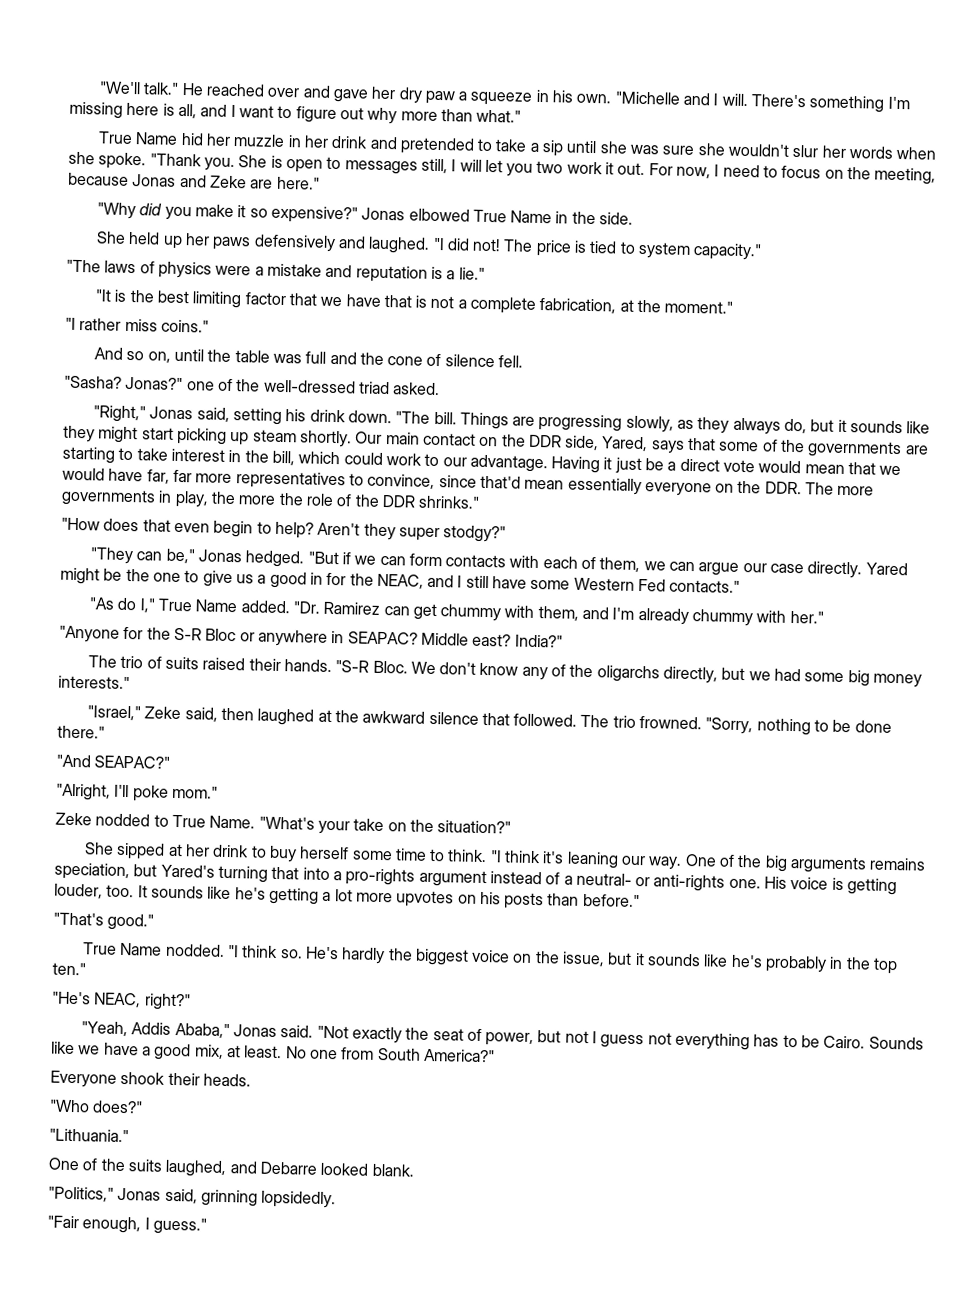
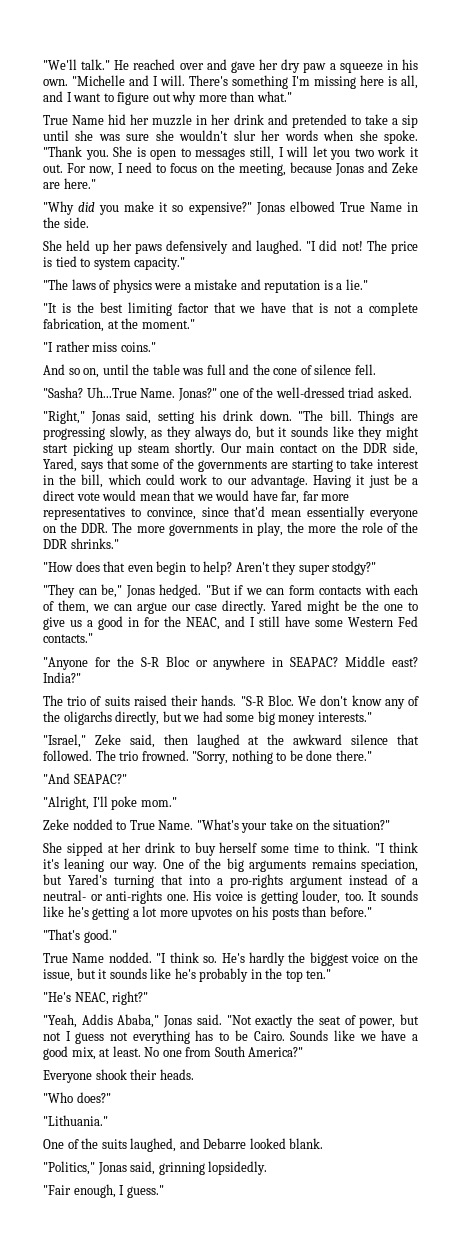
(122, 382) none -> [86,387,176,398] Uh...True Name.
[88,597,824,627] // "As do I," True Name added. "Dr. Ramirez can get chummy with them, and I'm already chummy with her." -> (93, 638) none

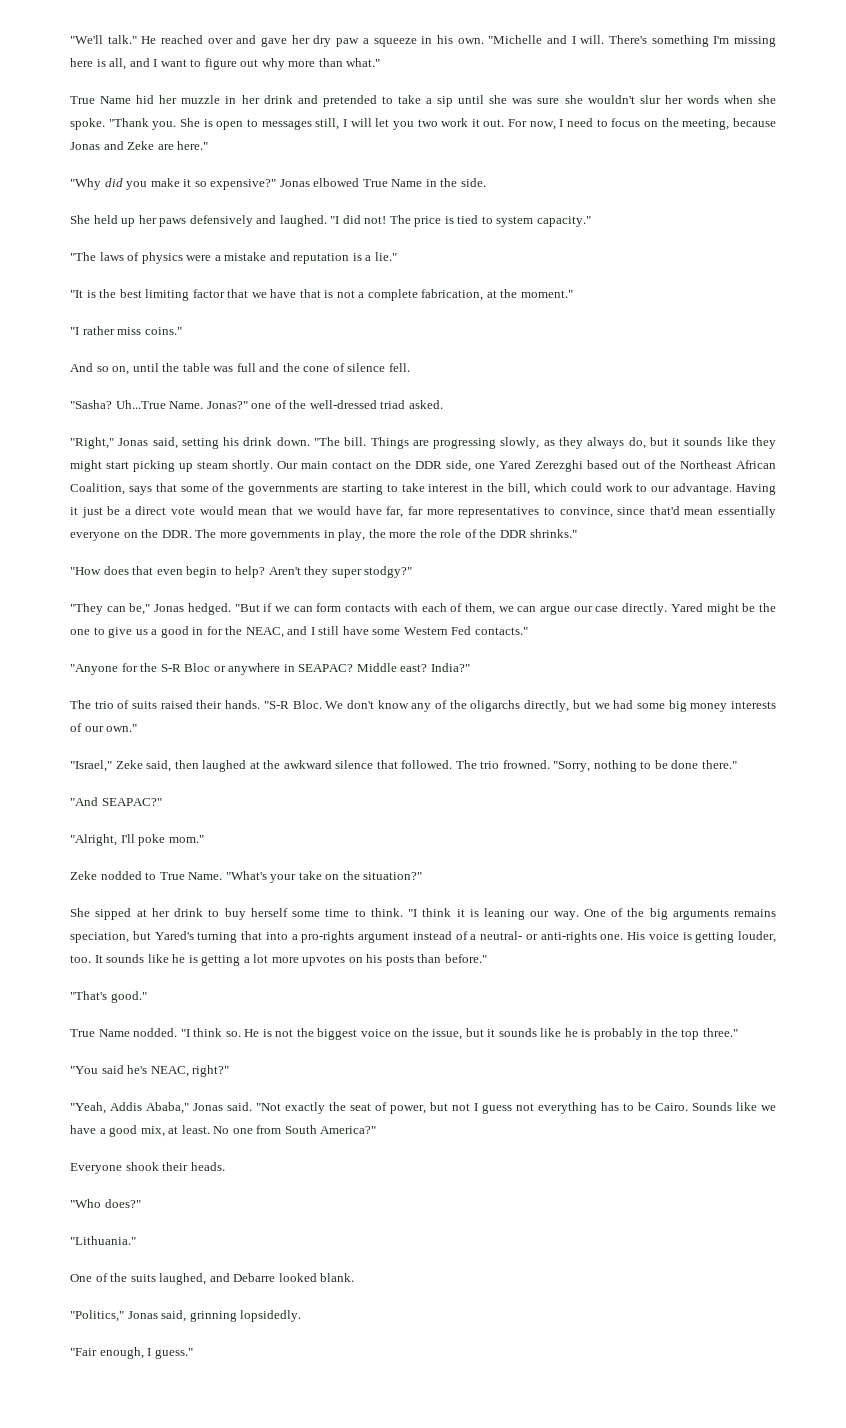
[43,458,77,472] Yared, -> [475,460,776,472] [70,483,125,495] one Yared Zerezghi based out of the Northeast African Coalition,
[317,712,372,722] interests." -> [730,701,776,709] [70,723,138,732] interests of our own."
[43,859,59,869] it's -> [456,909,479,917] it is
[67,906,89,917] he's -> [172,954,198,963] he is
[221,952,285,966] He's hardly -> [244,1029,294,1037] He is not
[174,968,196,979] he's -> [564,1028,591,1037] he is
[306,969,332,979] [43,992,71,1002] ten." // "He's -> [702,1028,738,1037] [70,1065,148,1074] three." // "You said he's

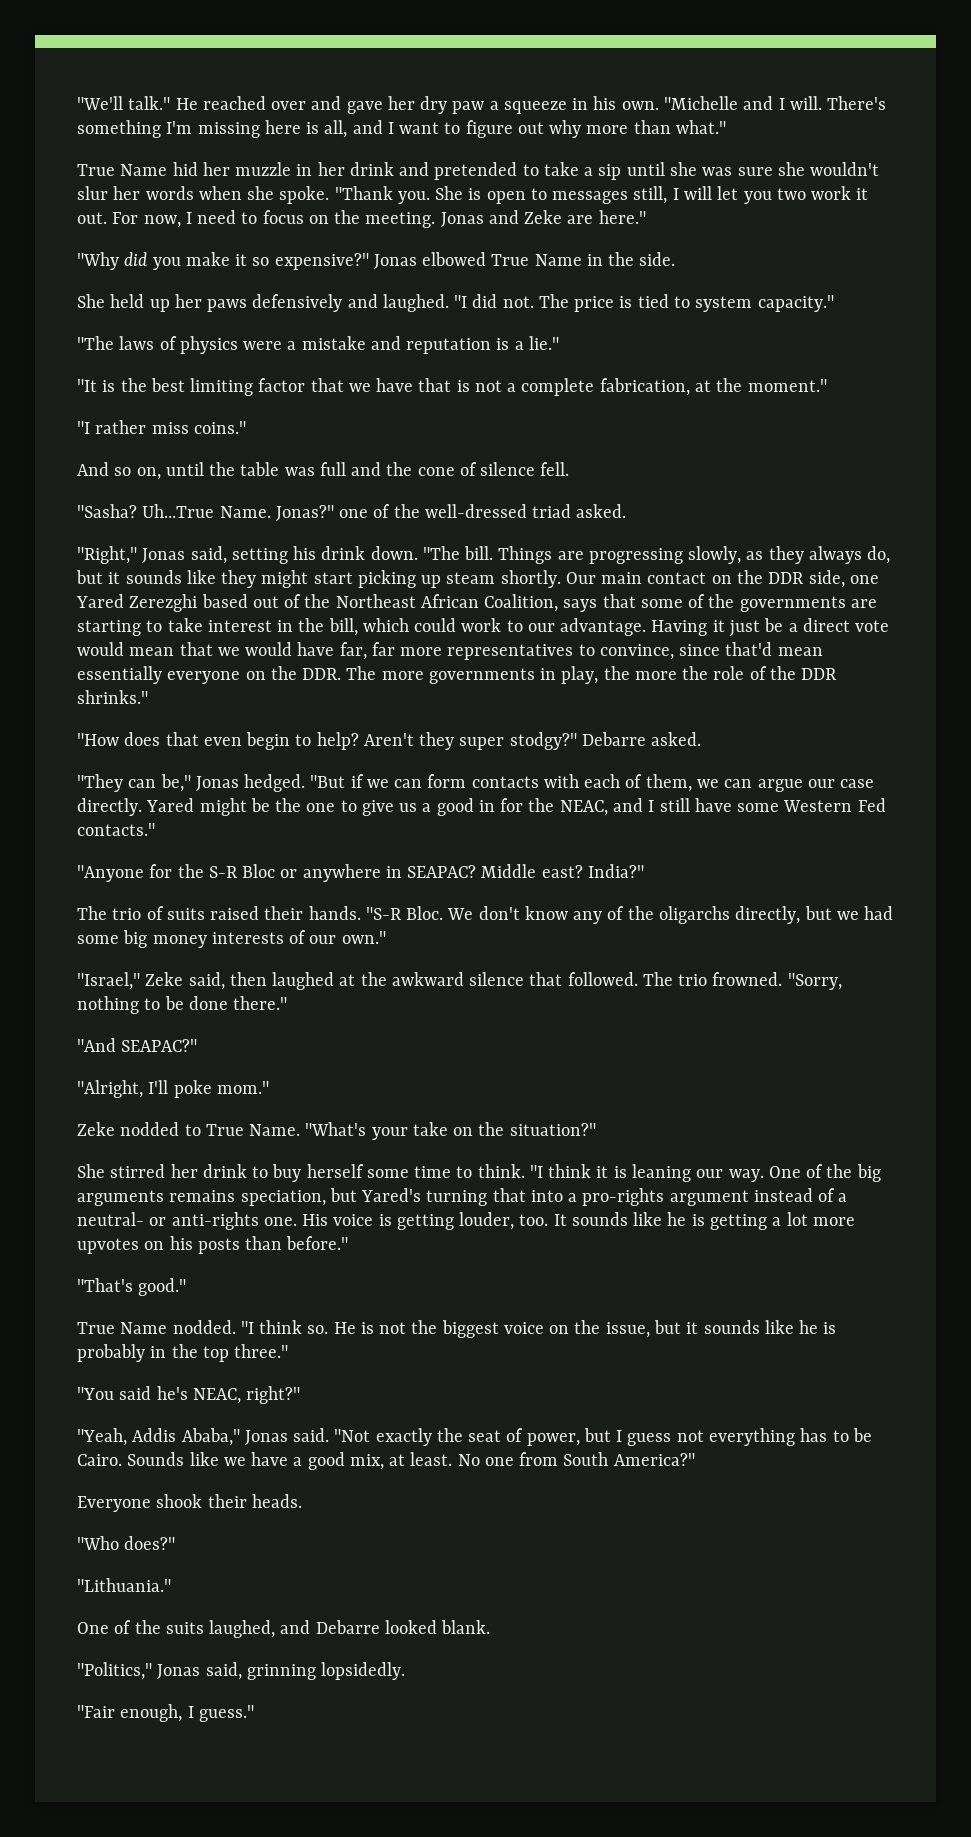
[682,118,776,130] meeting, because -> [365,212,436,228] meeting.
[364,216,387,224] not! -> [502,296,534,308] not.
(413, 572) none -> [581,732,702,746] Debarre asked.
[95,908,147,920] sipped at -> [110,1164,166,1178] stirred
[452,1103,470,1111] not -> (611, 1435) none

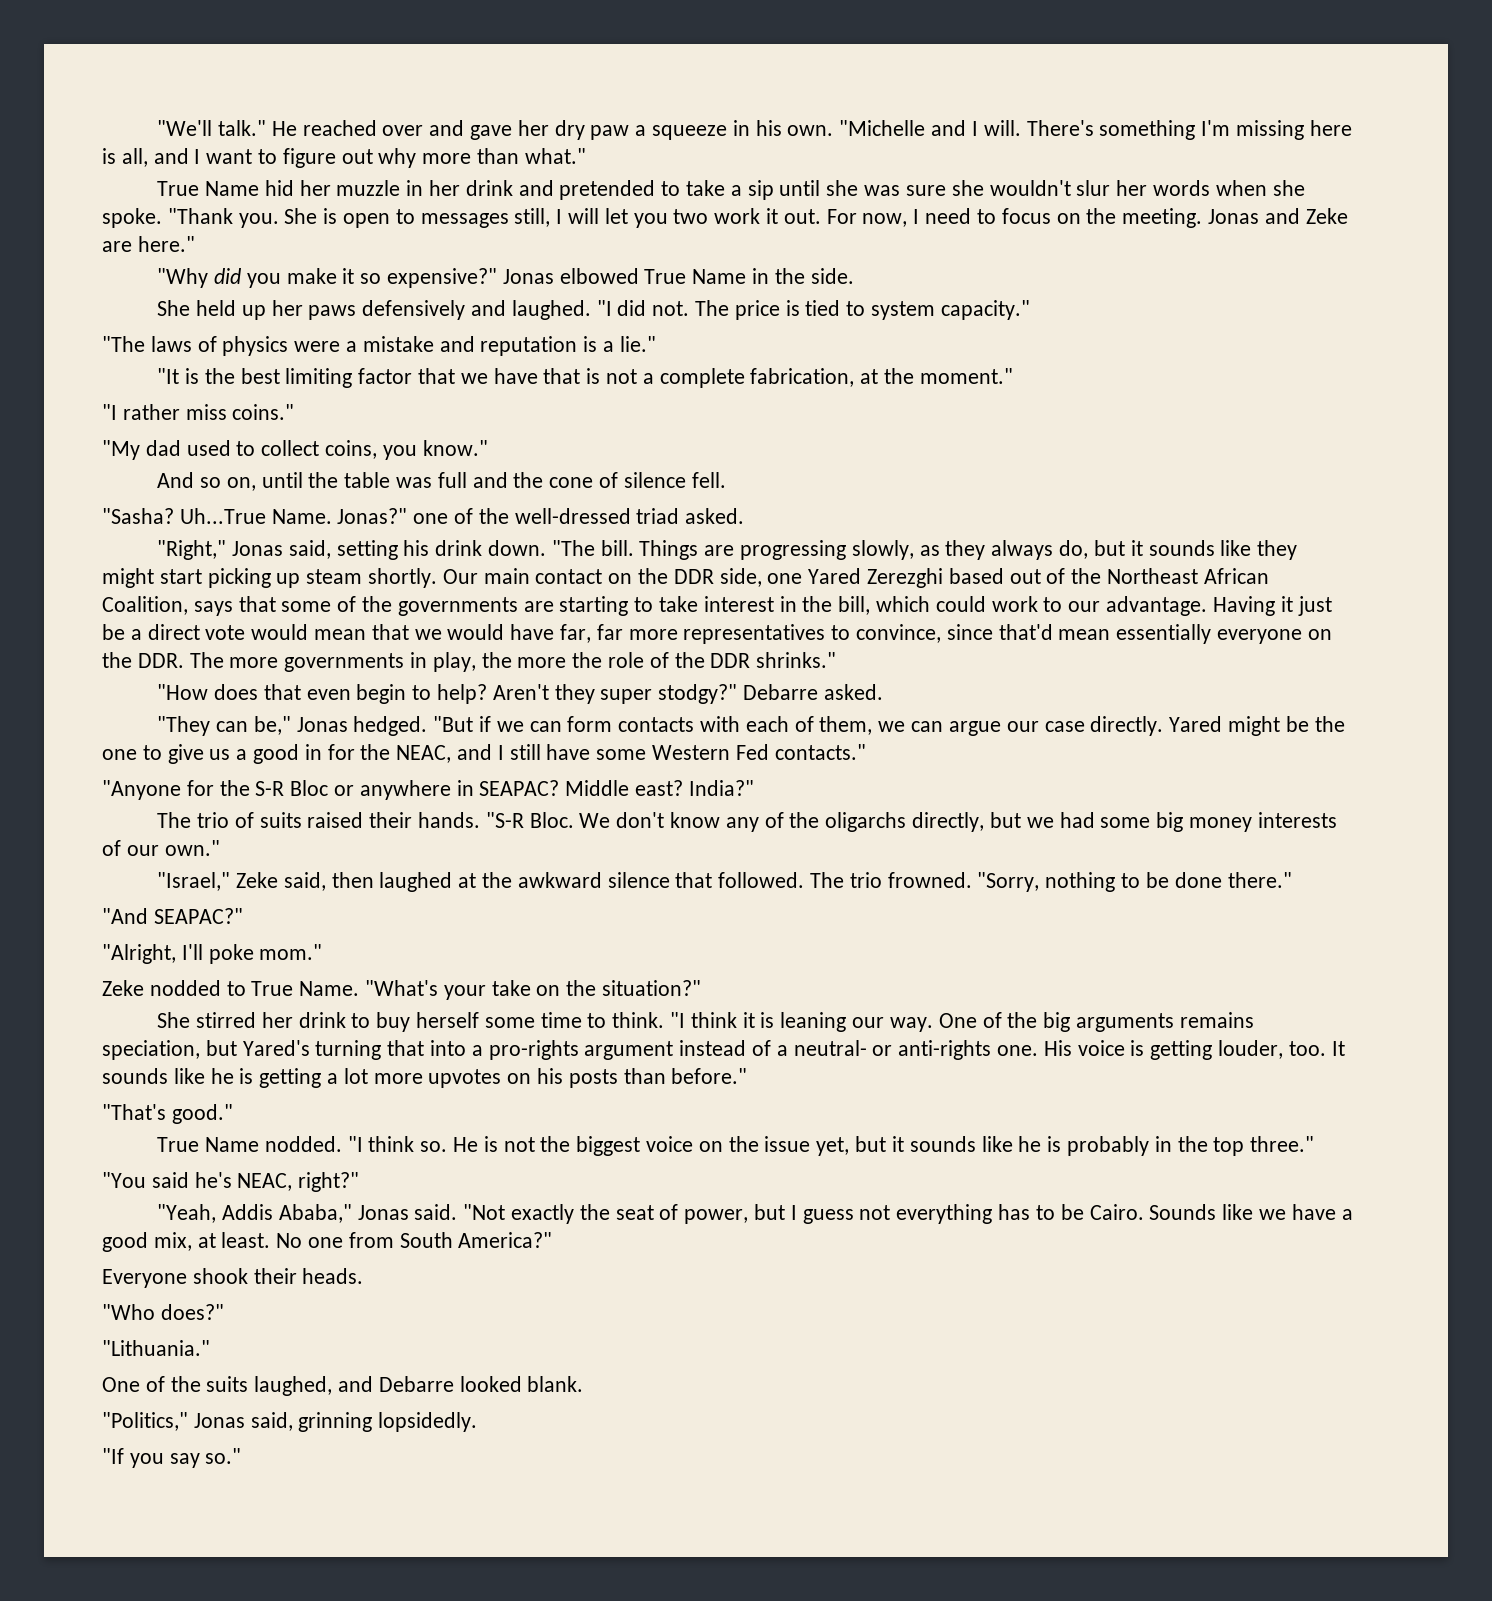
(246, 427) none -> [102,440,488,460] // "My dad used to collect coins, you know."
[605,1322,650,1338] issue, -> [764,1136,850,1156] issue yet,
[77,1704,254,1722] "Fair enough, I guess." -> [102,1448,242,1468] "If you say so."

